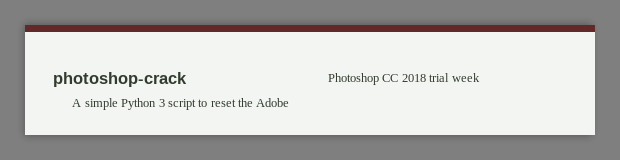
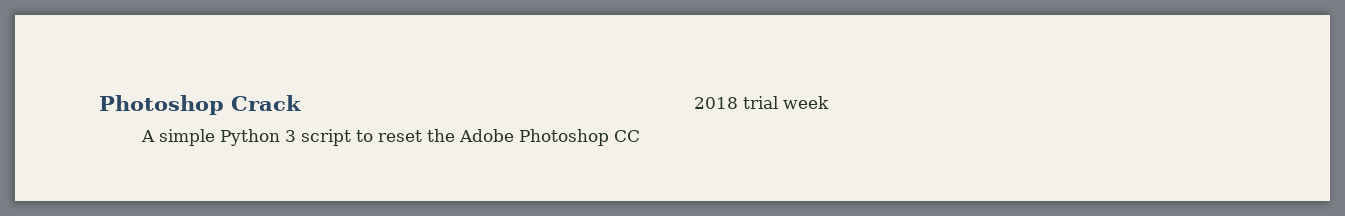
[53,72,187,87] photoshop-crack -> [99,95,301,115] Photoshop Crack

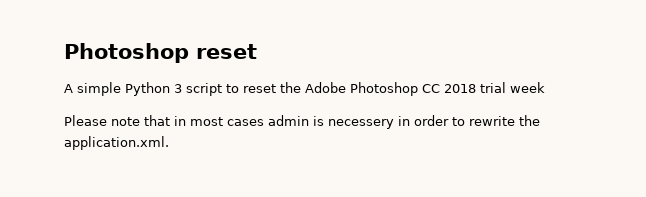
[99,95,301,115] Photoshop Crack -> [64,43,257,63] Photoshop reset
(829, 102) none -> [64,115,540,129] [64,136,169,150] // Please note that in most cases admin is necessery in order to rewrite the application.xml.

